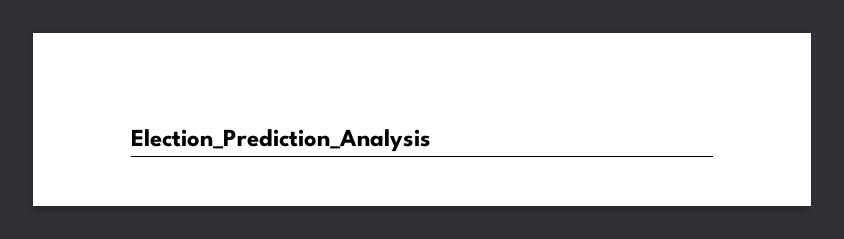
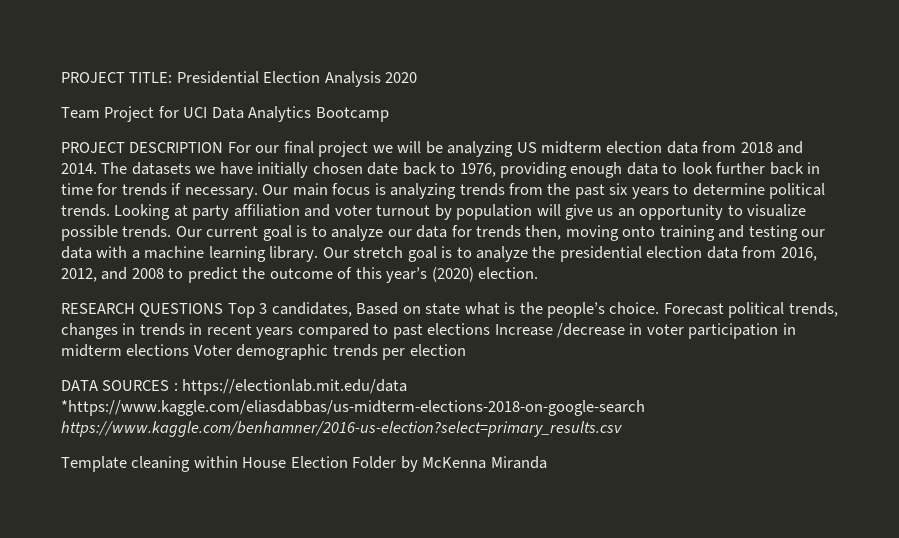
[131,129,431,152] Election_Prediction_Analysis -> [61,71,418,87] [61,106,389,122] [61,141,804,157] [61,162,821,178] [61,183,826,199] [61,204,807,220] [61,225,826,241] [61,246,817,262] [61,267,539,283] [61,302,838,318] [61,323,796,339] [61,344,466,360] [61,379,408,395] [61,400,645,416] [61,421,622,437] [61,456,547,472] PROJECT TITLE: Presidential Election Analysis 2020 // Team Project for UCI Data Analytics Bootcamp // PROJECT DESCRIPTION For our final project we will be analyzing US midterm election data from 2018 and 2014. The datasets we have initially chosen date back to 1976, providing enough data to look further back in time for trends if necessary. Our main focus is analyzing trends from the past six years to determine political trends. Looking at party affiliation and voter turnout by population will give us an opportunity to visualize possible trends. Our current goal is to analyze our data for trends then, moving onto training and testing our data with a machine learning library. Our stretch goal is to analyze the presidential election data from 2016, 2012, and 2008 to predict the outcome of this year’s (2020) election. // RESEARCH QUESTIONS Top 3 candidates, Based on state what is the people’s choice. Forecast political trends, changes in trends in recent years compared to past elections Increase /decrease in voter participation in midterm elections Voter demographic trends per election // DATA SOURCES : https://electionlab.mit.edu/data *https://www.kaggle.com/eliasdabbas/us-midterm-elections-2018-on-google-search https://www.kaggle.com/benhamner/2016-us-election?select=primary_results.csv // Template cleaning within House Election Folder by McKenna Miranda

